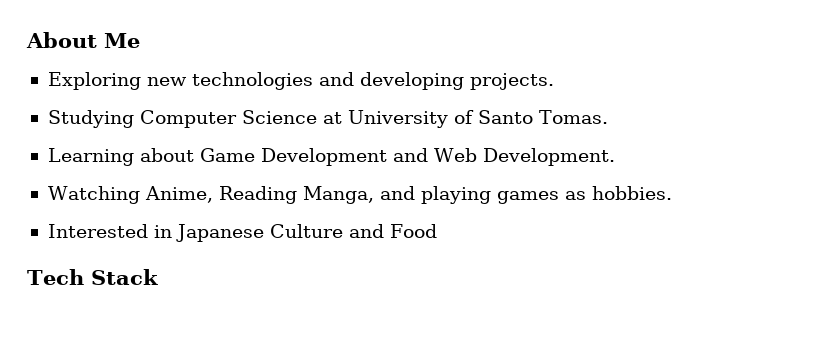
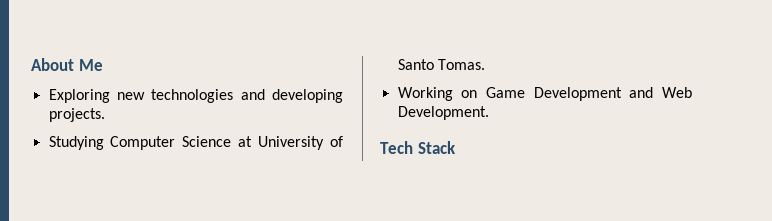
[47,148,194,166] Learning about -> [397,87,478,101] Working on
[47,186,672,204] [47,224,437,242] // Watching Anime, Reading Manga, and playing games as hobbies. // Interested in Japanese Culture and Food -> (489, 113) none

